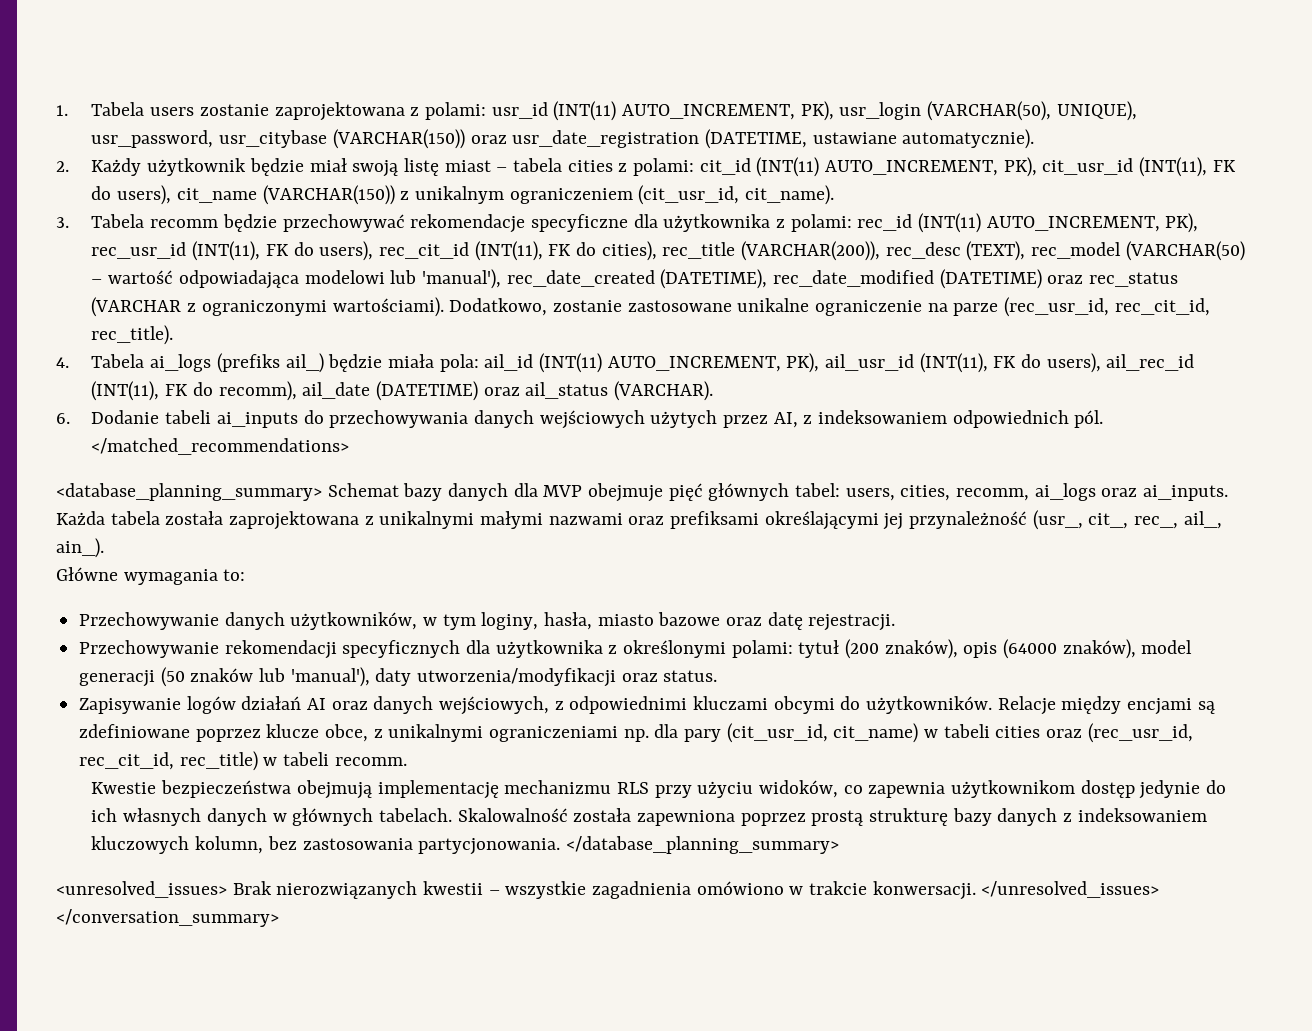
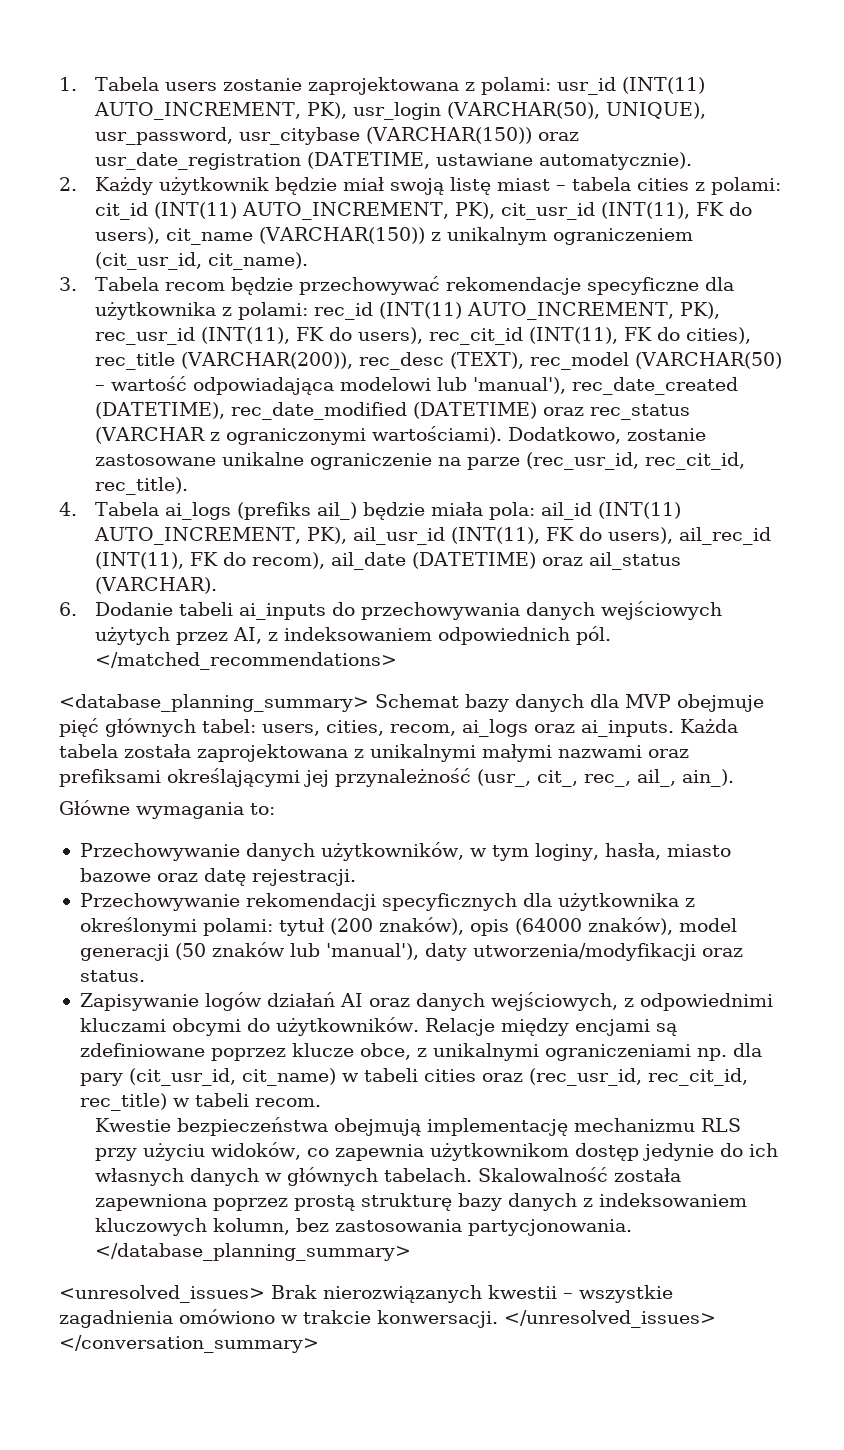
[150,219,219,228] recomm -> [164,282,225,291] recom
[218,381,297,401] recomm), -> [252,552,326,569] recom),
[956,488,1030,501] recomm, -> [390,724,456,736] recom,
[334,757,407,766] recomm. -> [254,1098,321,1107] recom.

